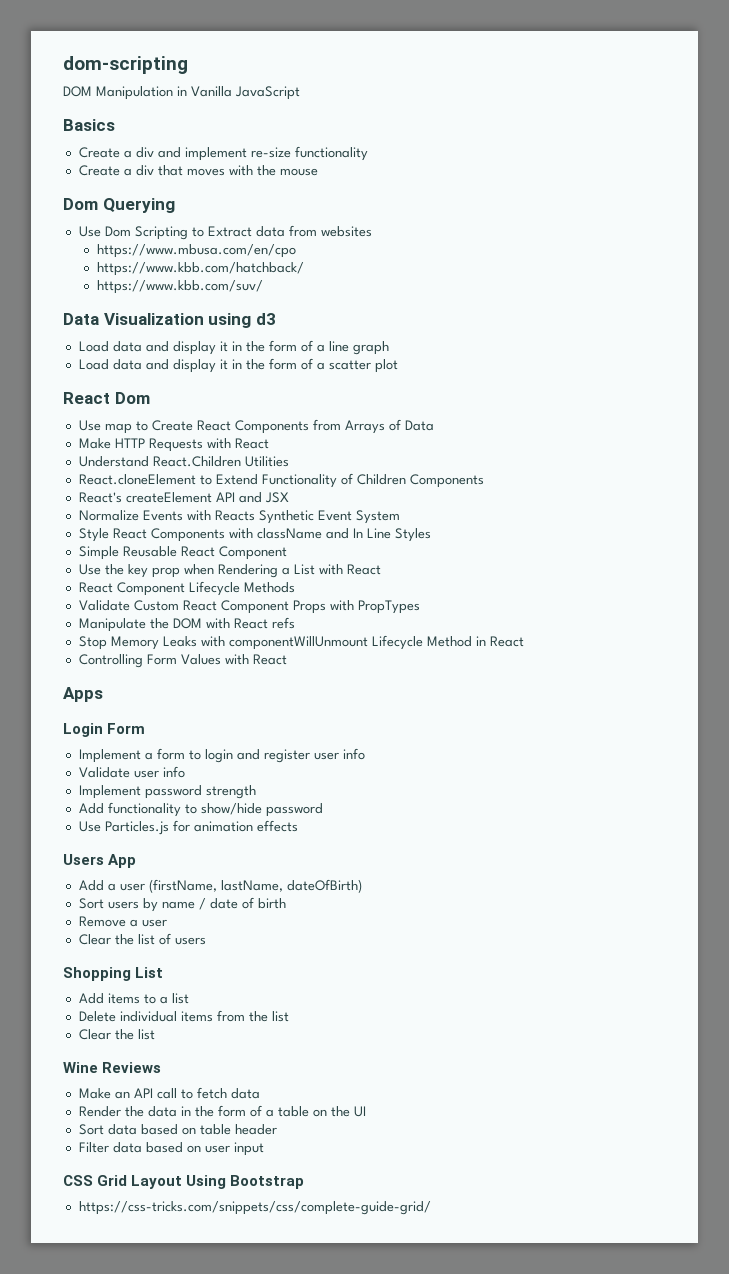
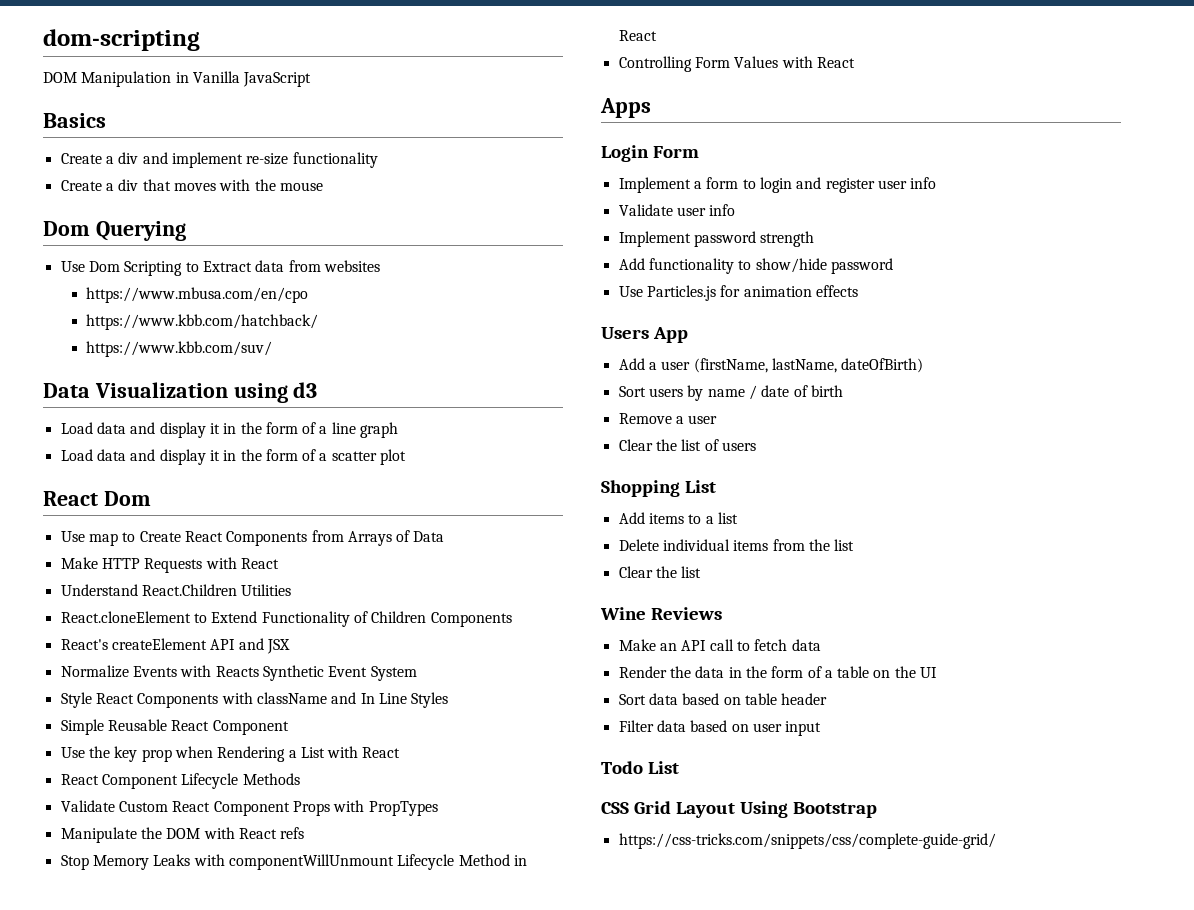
(264, 1149) none -> [601,761,679,774] // Todo List

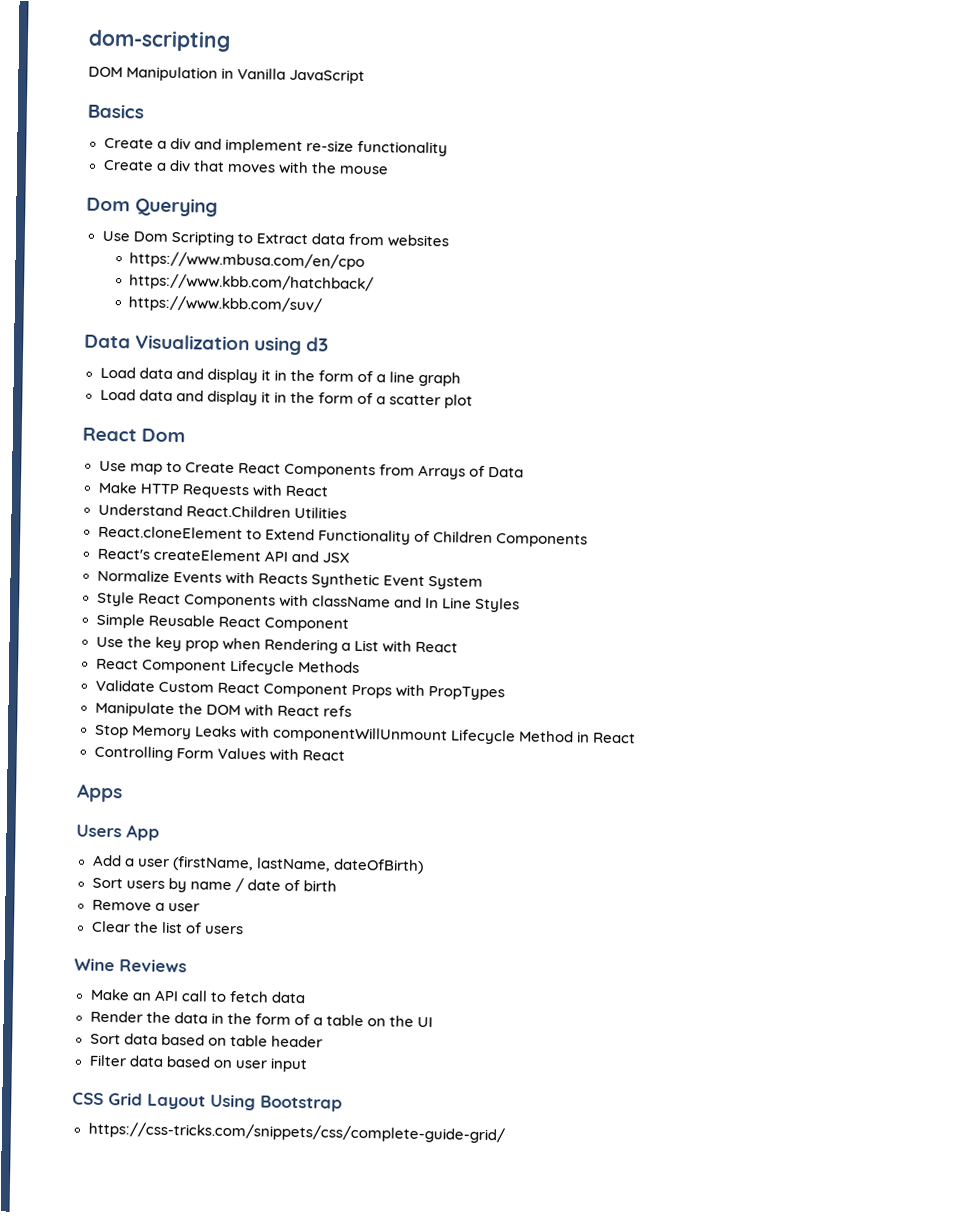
[601,145,699,162] [618,177,937,193] [618,204,736,216] [618,231,815,247] [618,258,893,274] [618,285,858,301] // Login Form // Implement a form to login and register user info // Validate user info // Implement password strength // Add functionality to show/hide password // Use Particles.js for animation effects -> (123, 793) none
[601,480,716,497] [618,512,738,524] [618,539,855,551] [618,566,702,578] // Shopping List // Add items to a list // Delete individual items from the list // Clear the list -> (244, 930) none
[601,761,679,774] // Todo List -> (307, 1065) none

